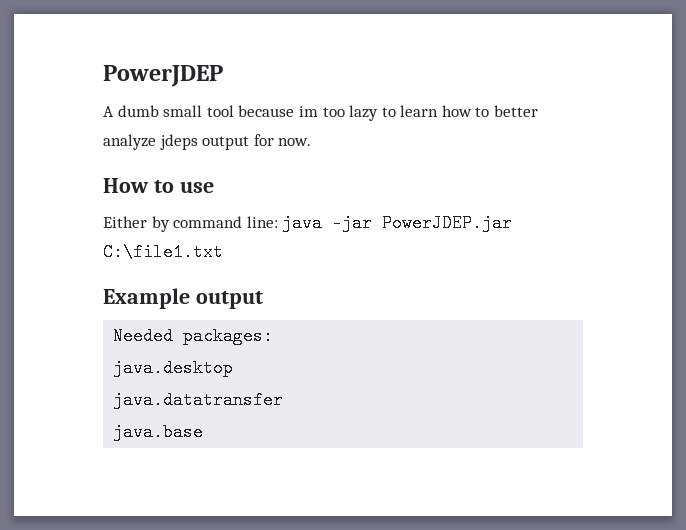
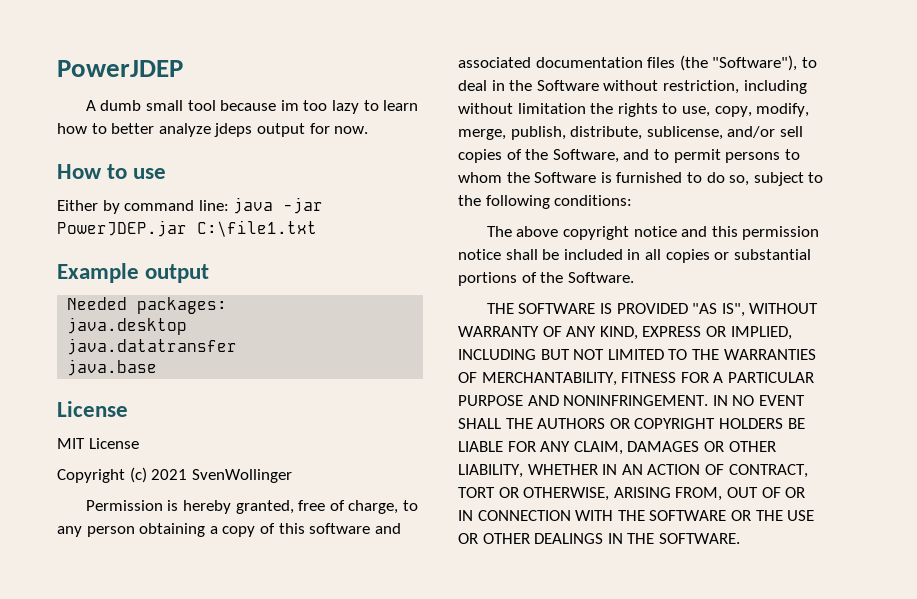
(204, 432) none -> [57,401,128,417] [57,438,139,449] [57,467,292,483] [85,500,418,514] [57,523,401,537] [458,55,817,71] [458,80,807,94] [458,103,810,117] [458,126,803,140] [458,149,800,163] [458,172,824,186] [458,195,633,209] [486,226,820,240] [458,249,811,263] [458,272,634,286] [486,303,819,317] [458,326,792,340] [458,349,816,360] [458,372,814,386] [458,395,805,406] [458,418,805,429] [458,441,776,455] [458,464,808,478] [458,487,806,501] [458,510,815,521] [458,533,740,544] // License // MIT License // Copyright (c) 2021 SvenWollinger // Permission is hereby granted, free of charge, to any person obtaining a copy of this software and associated documentation files (the "Software"), to deal in the Software without restriction, including without limitation the rights to use, copy, modify, merge, publish, distribute, sublicense, and/or sell copies of the Software, and to permit persons to whom the Software is furnished to do so, subject to the following conditions: // The above copyright notice and this permission notice shall be included in all copies or substantial portions of the Software. // THE SOFTWARE IS PROVIDED "AS IS", WITHOUT WARRANTY OF ANY KIND, EXPRESS OR IMPLIED, INCLUDING BUT NOT LIMITED TO THE WARRANTIES OF MERCHANTABILITY, FITNESS FOR A PARTICULAR PURPOSE AND NONINFRINGEMENT. IN NO EVENT SHALL THE AUTHORS OR COPYRIGHT HOLDERS BE LIABLE FOR ANY CLAIM, DAMAGES OR OTHER LIABILITY, WHETHER IN AN ACTION OF CONTRACT, TORT OR OTHERWISE, ARISING FROM, OUT OF OR IN CONNECTION WITH THE SOFTWARE OR THE USE OR OTHER DEALINGS IN THE SOFTWARE.

